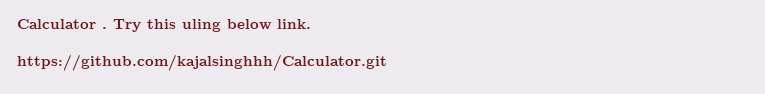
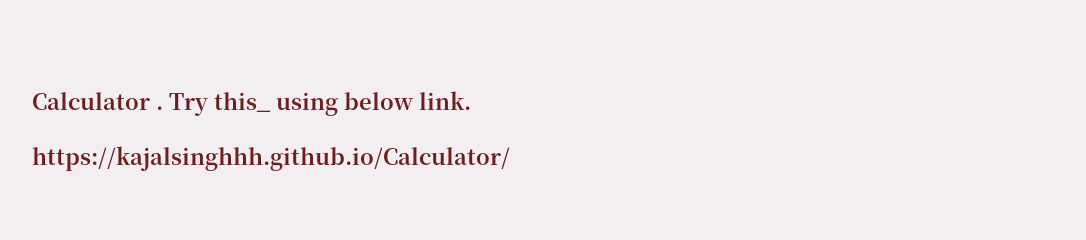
[147,19,221,32] this uling -> [214,92,338,116] this_ using
[17,54,387,71] https://github.com/kajalsinghhh/Calculator.git -> [32,146,510,171] https://kajalsinghhh.github.io/Calculator/

